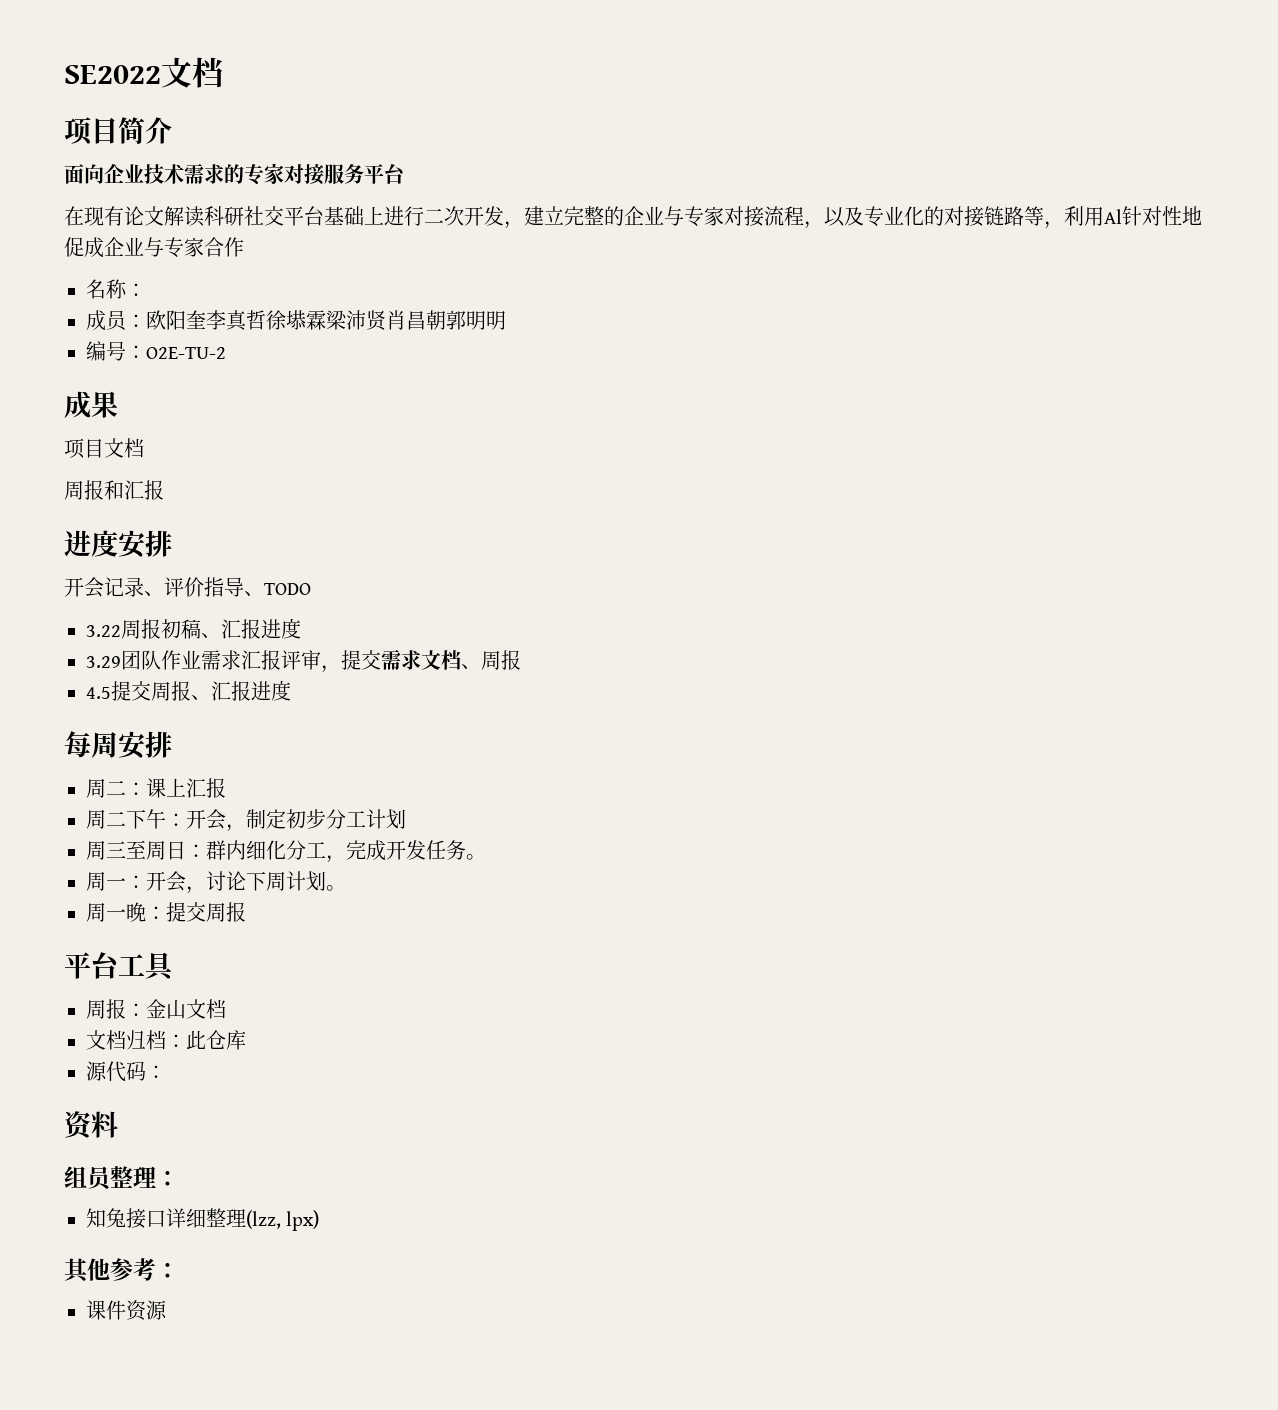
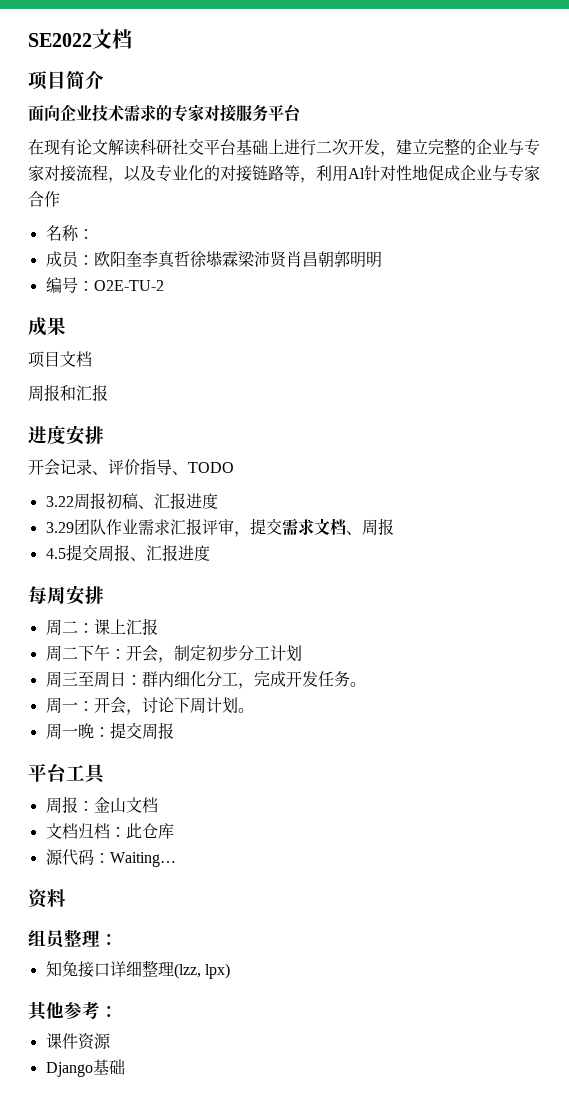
(166, 1072) none -> [109,852,176,867] Waiting…
(167, 1310) none -> [45,1059,125,1077] // Django基础

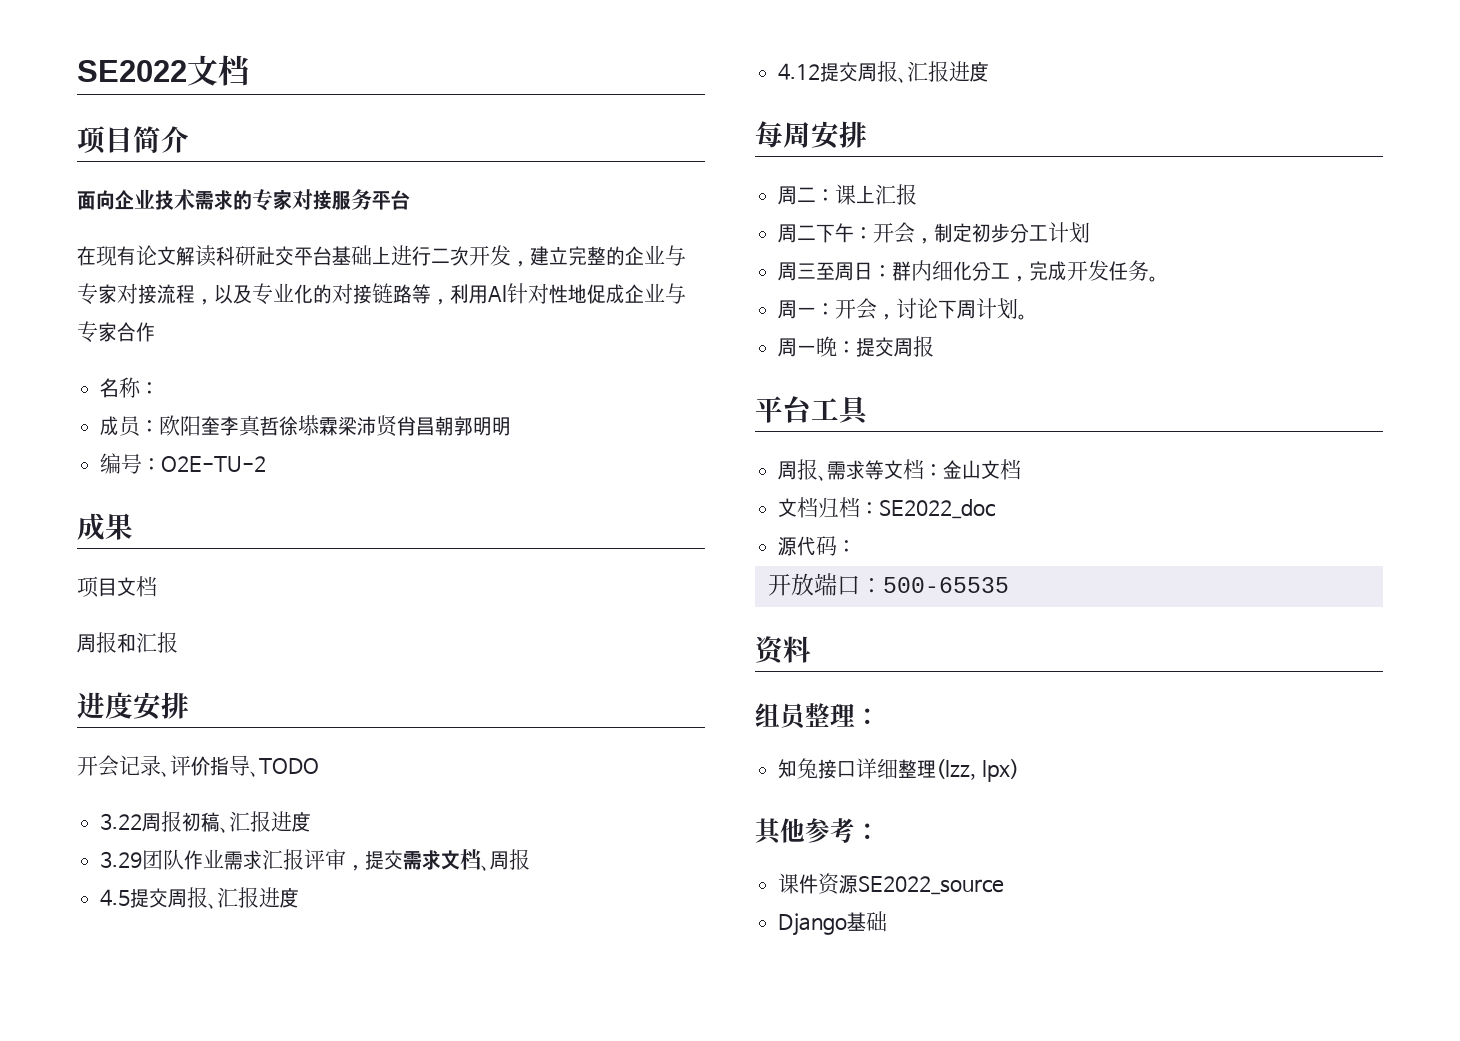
(210, 553) none -> [778,61,990,83] // 4.12提交周报、汇报进度
(78, 804) none -> [818,459,925,481] 、需求等文档
[125,823,174,839] 此仓库 -> [879,499,996,519] SE2022_doc
[109,852,176,867] Waiting… -> [767,573,1009,596] // 开放端口：500-65535
(111, 1041) none -> [858,876,1005,895] SE2022_source

